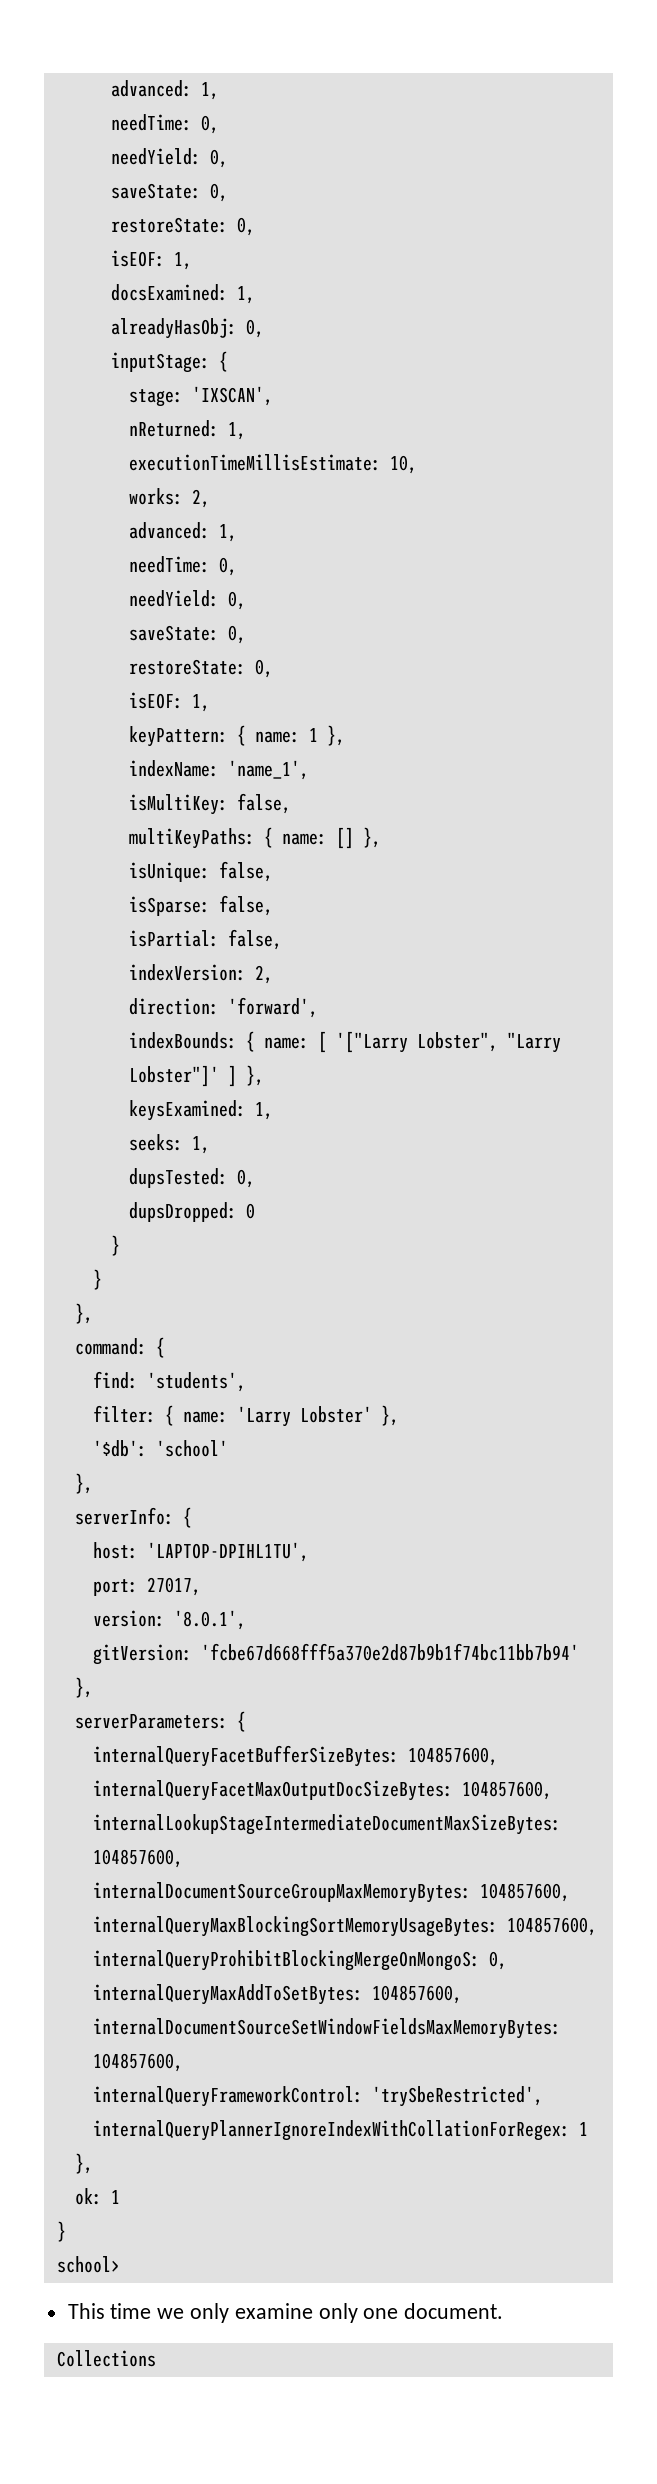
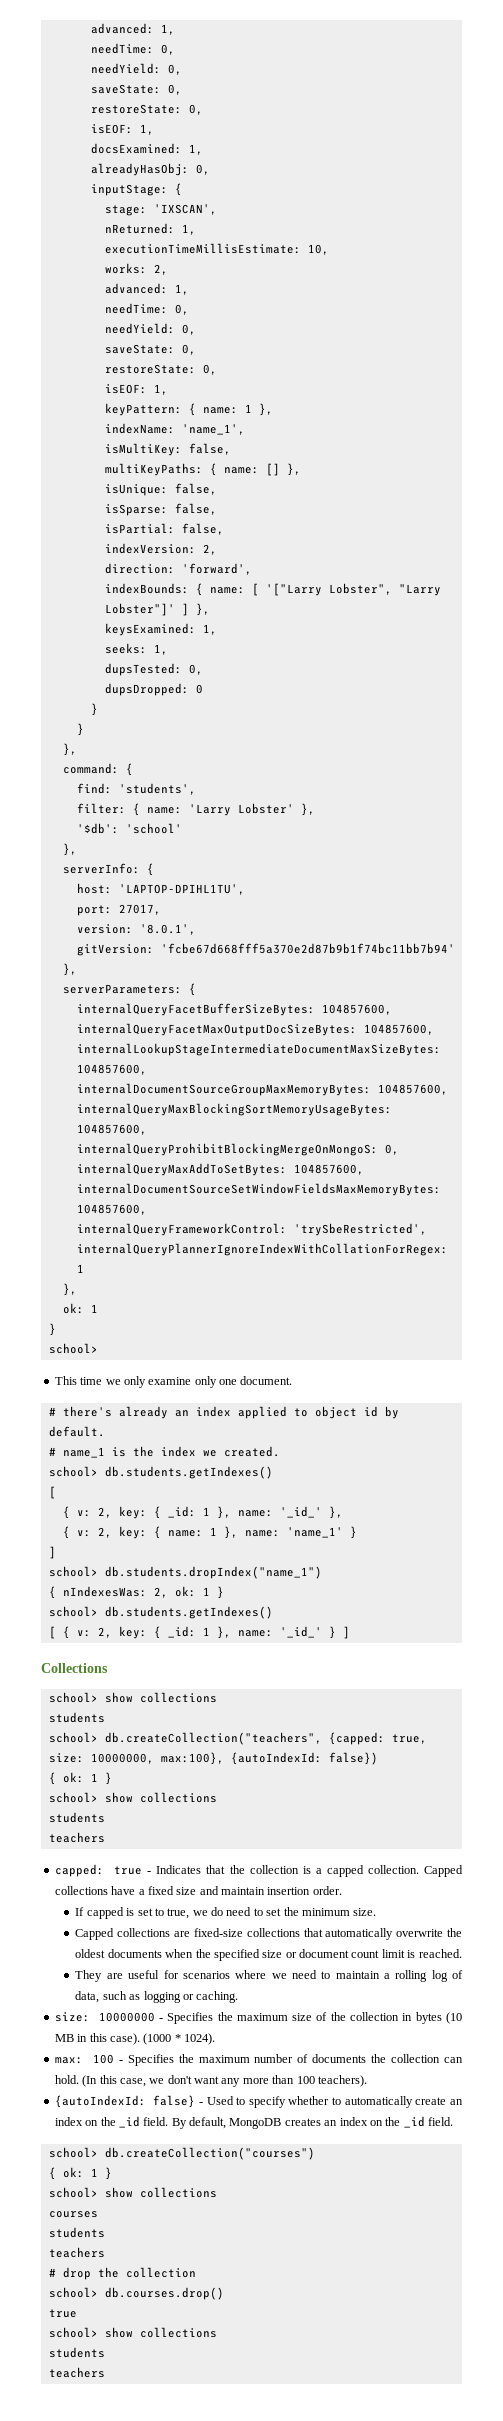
[56,2350,156,2367] Collections -> [48,1406,399,1419] [48,1426,105,1437] [48,1446,280,1458] [48,1466,273,1479] [48,1486,56,1499] [62,1506,343,1519] [62,1526,357,1539] [48,1546,56,1559] [48,1566,322,1579] [48,1586,224,1599] [48,1606,273,1619] [48,1626,350,1639] [41,1663,108,1673] [48,1692,217,1703] [48,1712,105,1723] [48,1732,427,1745] [48,1752,378,1765] [48,1772,112,1785] [48,1792,217,1803] [48,1812,105,1823] [48,1832,105,1843] [54,1864,463,1877] [54,1886,342,1895] [75,1907,377,1919] [75,1928,462,1940] [75,1949,462,1961] [75,1970,463,1982] [75,1991,239,2003] [54,2012,462,2024] [54,2033,215,2045] [54,2054,464,2066] [54,2075,367,2087] [54,2095,463,2108] [54,2116,453,2129] [48,2147,315,2160] [48,2167,112,2180] [48,2187,217,2198] [48,2211,98,2218] [48,2227,105,2238] [48,2247,105,2258] [48,2267,196,2280] [48,2287,224,2300] [48,2309,77,2318] [48,2327,217,2338] [48,2347,105,2358] [48,2367,105,2378] # there's already an index applied to object id by default. // # name_1 is the index we created. // school> db.students.getIndexes() // [ // { v: 2, key: { _id: 1 }, name: '_id_' }, // { v: 2, key: { name: 1 }, name: 'name_1' } // ] // school> db.students.dropIndex("name_1") // { nIndexesWas: 2, ok: 1 } // school> db.students.getIndexes() // [ { v: 2, key: { _id: 1 }, name: '_id_' } ] // Collections // school> show collections // students // school> db.createCollection("teachers", {capped: true, size: 10000000, max:100}, {autoIndexId: false}) // { ok: 1 } // school> show collections // students // teachers // capped: true - Indicates that the collection is a capped collection. Capped collections have a fixed size and maintain insertion order. // If capped is set to true, we do need to set the minimum size. // Capped collections are fixed-size collections that automatically overwrite the oldest documents when the specified size or document count limit is reached. // They are useful for scenarios where we need to maintain a rolling log of data, such as logging or caching. // size: 10000000 - Specifies the maximum size of the collection in bytes (10 MB in this case). (1000 * 1024). // max: 100 - Specifies the maximum number of documents the collection can hold. (In this case, we don't want any more than 100 teachers). // {autoIndexId: false} - Used to specify whether to automatically create an index on the _id field. By default, MongoDB creates an index on the _id field. // school> db.createCollection("courses") // { ok: 1 } // school> show collections // courses // students // teachers // # drop the collection // school> db.courses.drop() // true // school> show collections // students // teachers

